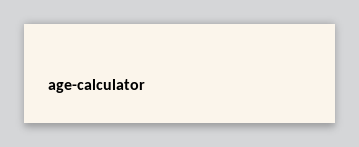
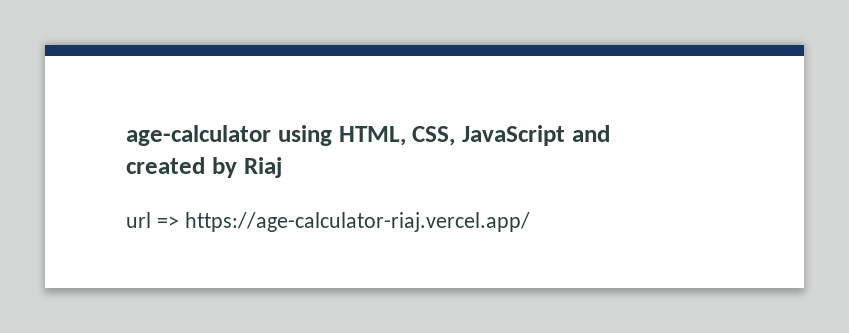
(145, 86) none -> [277,125,610,146] [126,157,282,178] [126,212,530,232] using HTML, CSS, JavaScript and created by Riaj // url => https://age-calculator-riaj.vercel.app/

